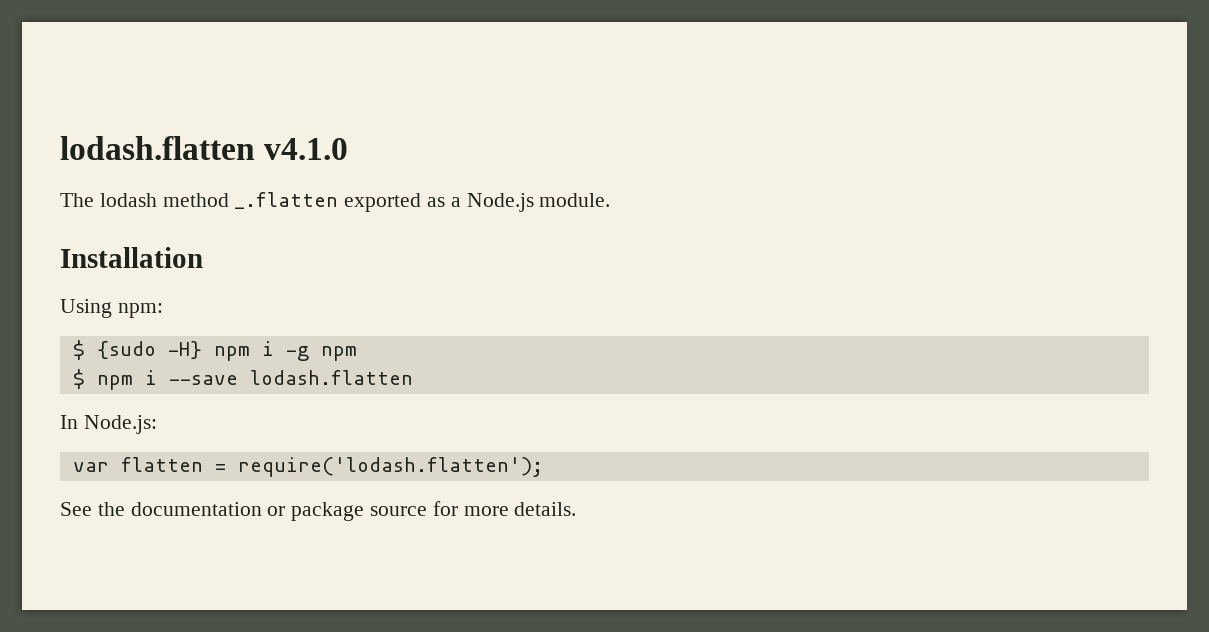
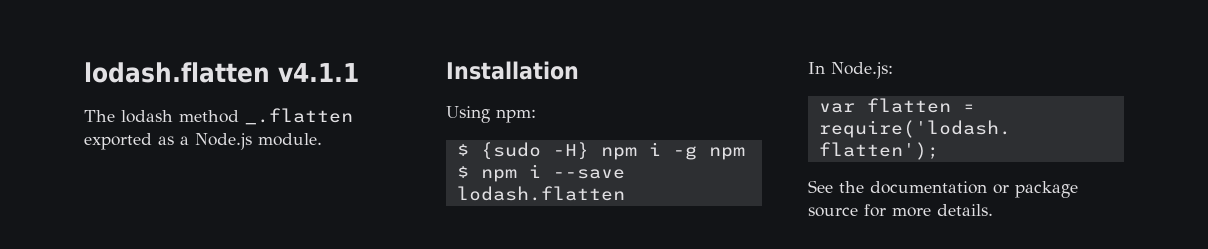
[60,136,349,160] lodash.flatten v4.1.0 -> [84,62,359,83] lodash.flatten v4.1.1

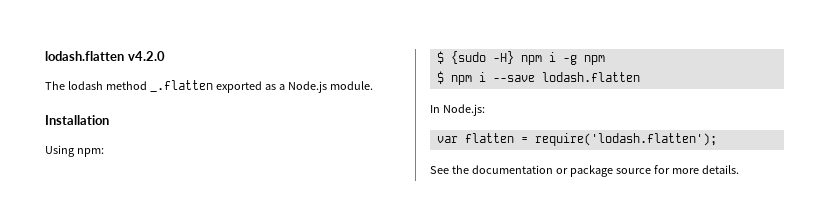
[84,62,359,83] lodash.flatten v4.1.1 -> [45,51,165,61] lodash.flatten v4.2.0

